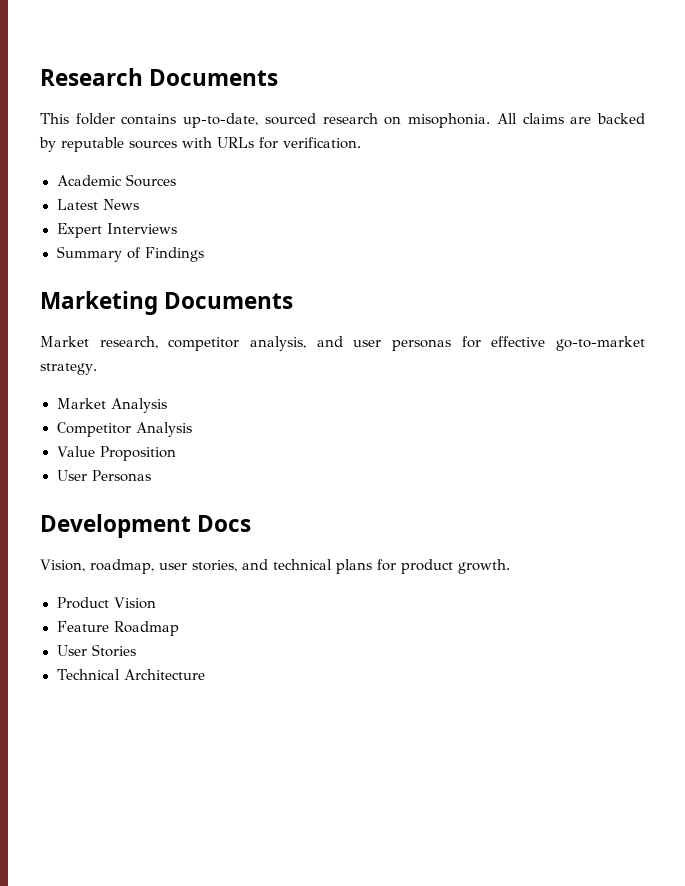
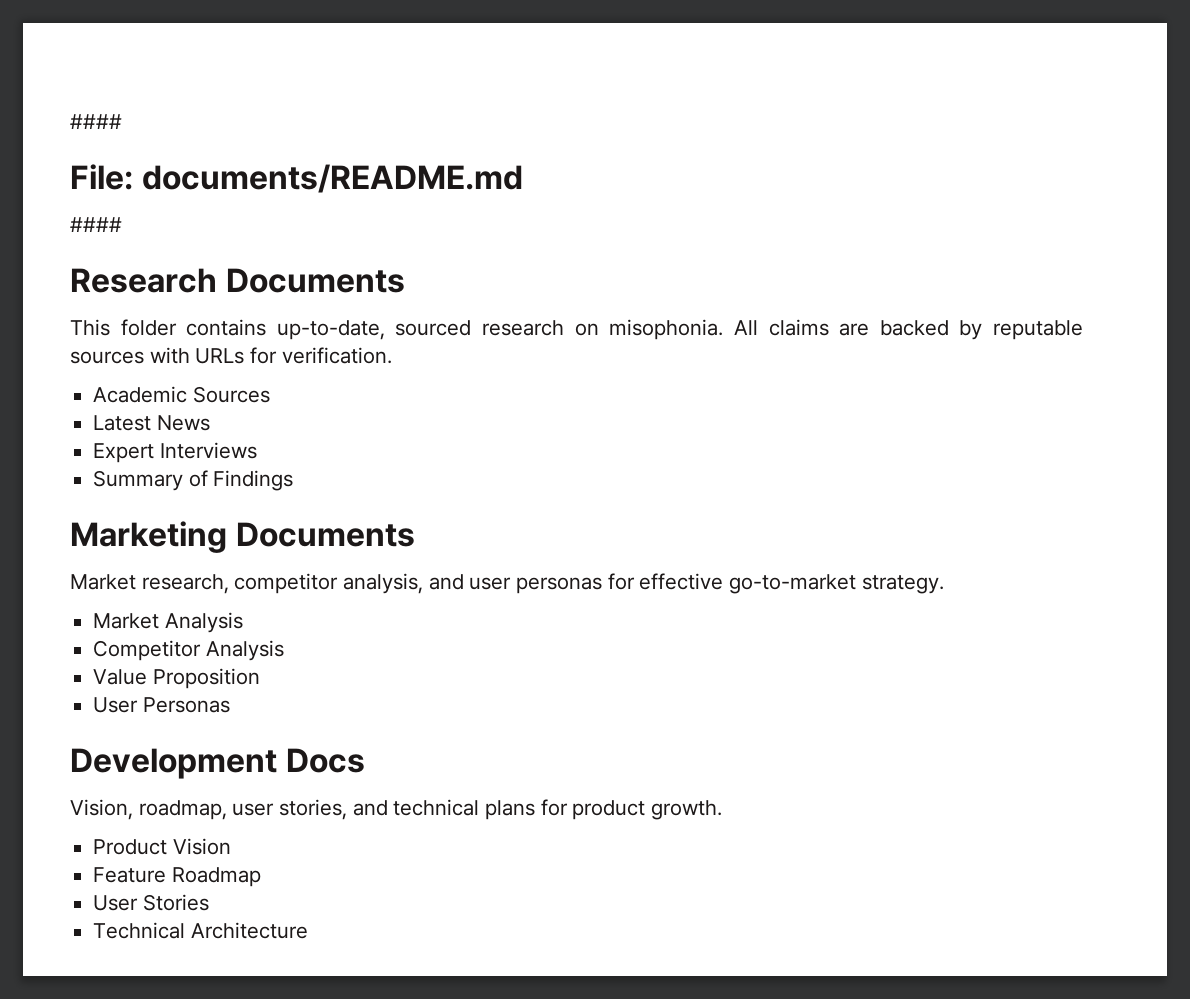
(40, 77) none -> [70,114,122,129] [70,164,523,193] [70,217,122,232] #### // File: documents/README.md // #### //

